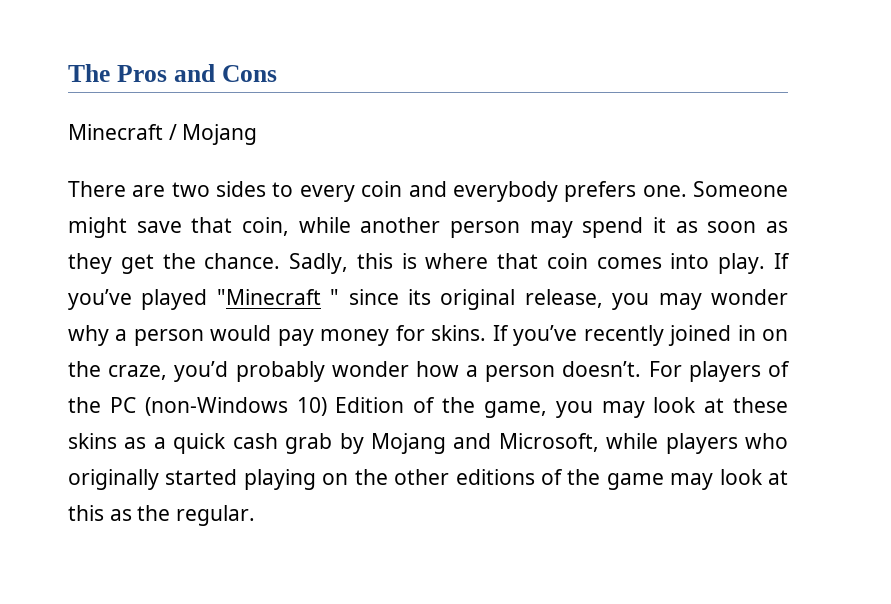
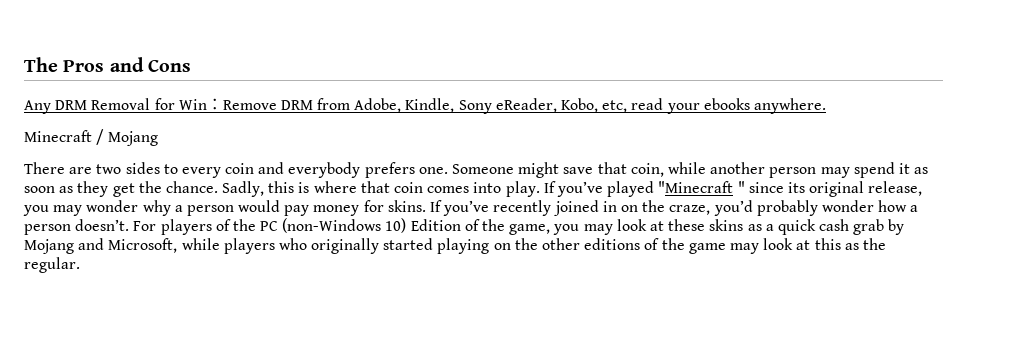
(277, 73) none -> [24,98,826,114] // Any DRM Removal for Win：Remove DRM from Adobe, Kindle, Sony eReader, Kobo, etc, read your ebooks anywhere.

